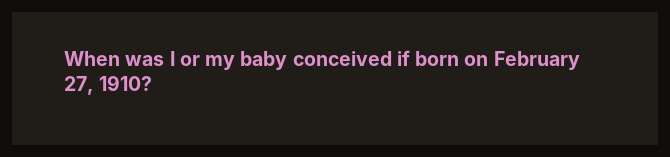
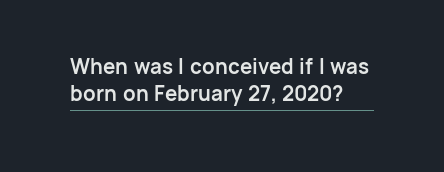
[179,50,410,70] or my baby conceived if -> [189,58,370,74] conceived if I was
[99,75,153,91] 1910? -> [282,85,344,101] 2020?

